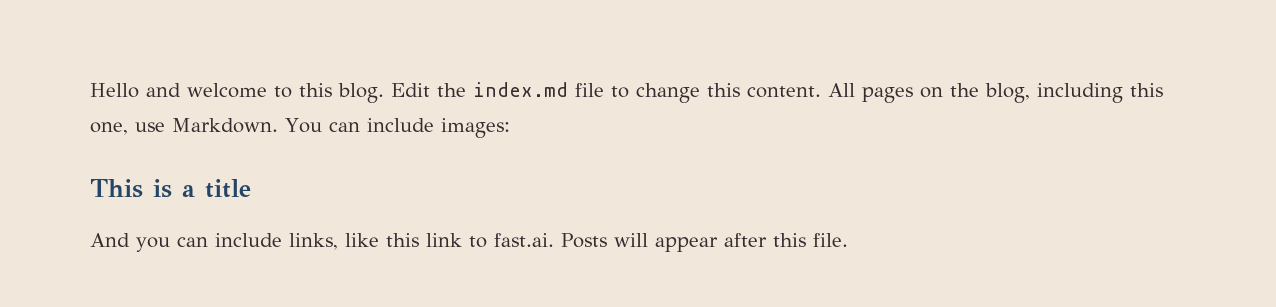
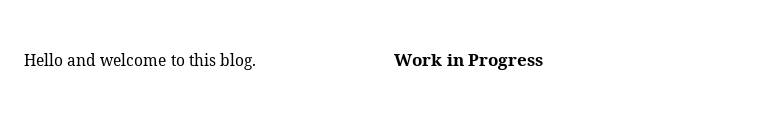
[391,82,1163,103] [90,118,510,138] [90,179,251,198] [90,233,848,252] Edit the index.md file to change this content. All pages on the blog, including this one, use Markdown. You can include images: // This is a title // And you can include links, like this link to fast.ai. Posts will appear after this file. -> [394,54,544,70] // Work in Progress

